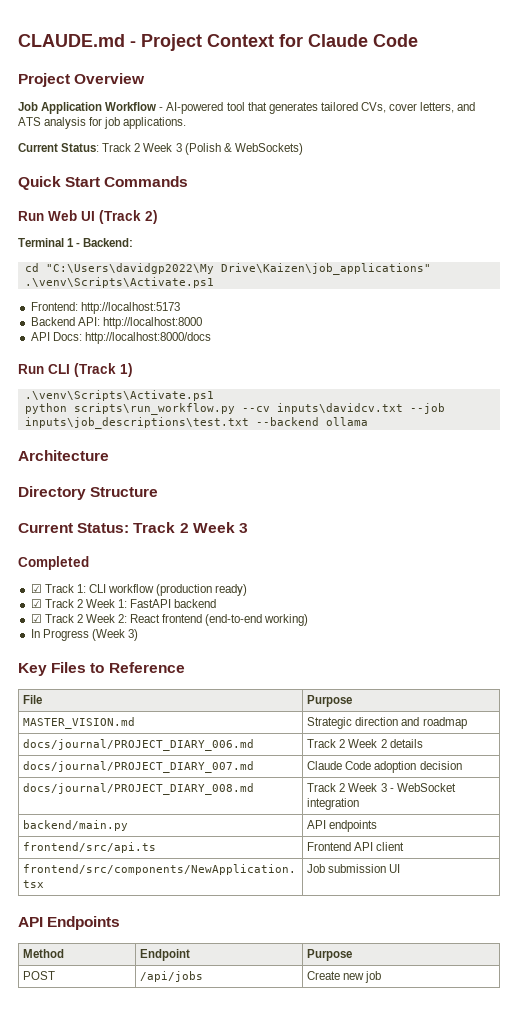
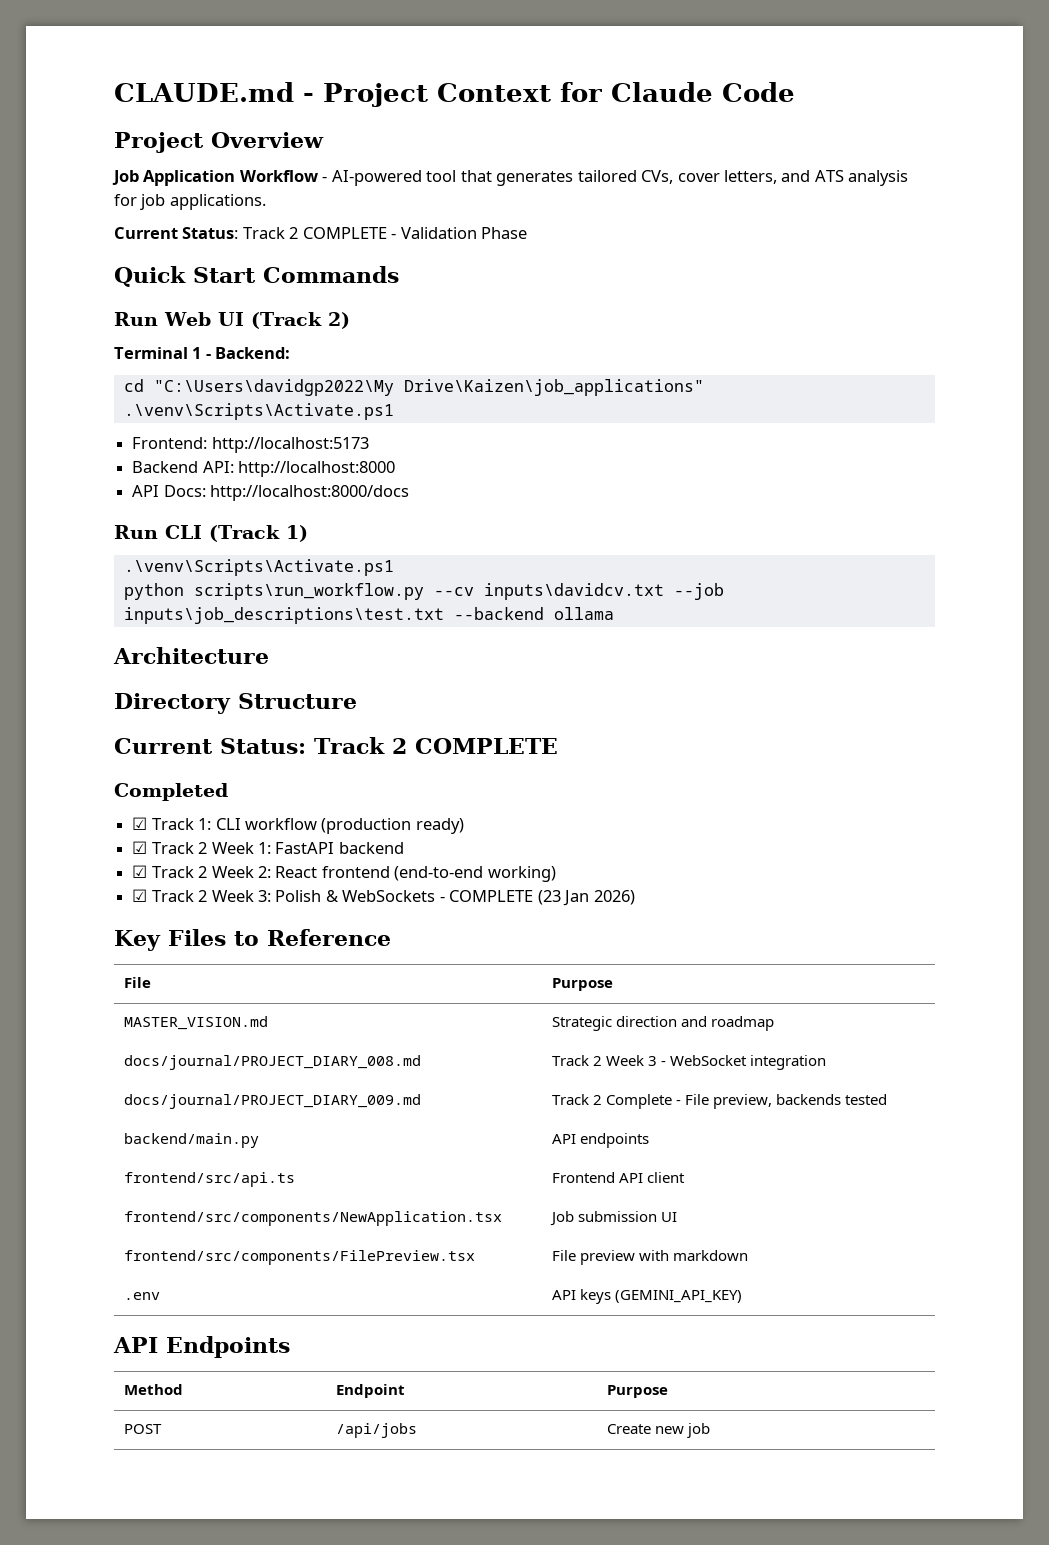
[143,143,303,155] Week 3 (Polish & WebSockets) -> [302,227,528,239] COMPLETE - Validation Phase
[192,522,248,533] Week 3 -> [414,738,558,754] COMPLETE
[30,629,138,641] In Progress (Week 3) -> [132,889,635,906] ☑ Track 2 Week 3: Polish & WebSockets - COMPLETE (23 Jan 2026)
[23,739,255,751] [307,739,423,748] [23,761,255,773] [307,761,462,773] // docs/journal/PROJECT_DIARY_006.md | Track 2 Week 2 details // docs/journal/PROJECT_DIARY_007.md | Claude Code adoption decision -> (774, 1023) none
(360, 804) none -> [123,1094,421,1109] [551,1094,888,1109] // docs/journal/PROJECT_DIARY_009.md | Track 2 Complete - File preview, backends tested
(401, 868) none -> [123,1250,475,1265] [551,1250,748,1265] [123,1292,160,1300] [551,1289,742,1304] // frontend/src/components/FilePreview.tsx | File preview with markdown // .env | API keys (GEMINI_API_KEY)

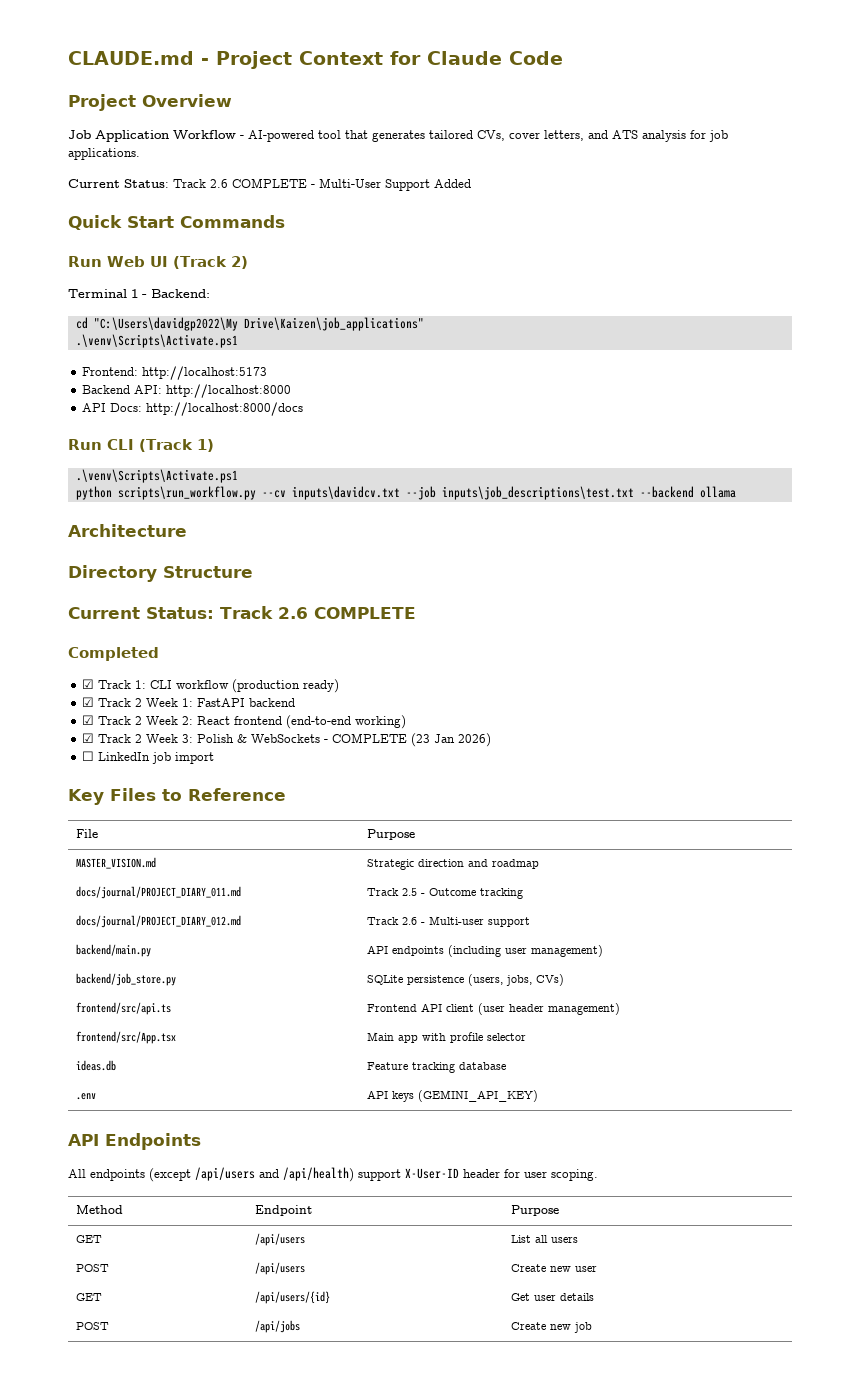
[289,227,299,239] 2 -> [210,179,228,188] 2.6
[400,227,528,239] Validation Phase -> [319,178,471,191] Multi-User Support Added
[391,738,407,754] 2 -> [277,607,308,619] 2.6
(635, 897) none -> [82,751,215,764] // ☐ LinkedIn job import
[123,1055,421,1070] [551,1055,827,1070] [123,1094,421,1109] [551,1094,888,1109] [123,1133,259,1148] [551,1133,649,1148] [123,1172,295,1187] [551,1172,685,1183] [123,1211,502,1226] [549,1211,677,1226] [123,1250,475,1265] [551,1250,748,1265] docs/journal/PROJECT_DIARY_008.md | Track 2 Week 3 - WebSocket integration // docs/journal/PROJECT_DIARY_009.md | Track 2 Complete - File preview, backends tested // backend/main.py | API endpoints // frontend/src/api.ts | Frontend API client // frontend/src/components/NewApplication.tsx | Job submission UI // frontend/src/components/FilePreview.tsx | File preview with markdown -> [76,886,242,899] [367,888,524,899] [76,915,242,928] [367,916,531,927] [76,944,152,957] [367,945,604,957] [76,973,177,986] [367,974,565,986] [76,1002,172,1015] [367,1003,621,1015] [76,1031,177,1044] [367,1032,527,1043] [76,1060,117,1071] [367,1062,507,1073] docs/journal/PROJECT_DIARY_011.md | Track 2.5 - Outcome tracking // docs/journal/PROJECT_DIARY_012.md | Track 2.6 - Multi-user support // backend/main.py | API endpoints (including user management) // backend/job_store.py | SQLite persistence (users, jobs, CVs) // frontend/src/api.ts | Frontend API client (user header management) // frontend/src/App.tsx | Main app with profile selector // ideas.db | Feature tracking database
[123,1384,183,1395] [335,1384,405,1398] [606,1385,668,1398] // Method | Endpoint | Purpose -> [68,1167,598,1182] [76,1205,124,1214] [255,1205,313,1216] [511,1205,560,1216] [76,1235,103,1243] [255,1233,306,1246] [511,1235,579,1243] [76,1264,110,1272] [255,1262,306,1275] [511,1264,598,1272] [76,1293,103,1301] [255,1291,331,1304] [511,1293,595,1301] // All endpoints (except /api/users and /api/health) support X-User-ID header for user scoping. // Method | Endpoint | Purpose // GET | /api/users | List all users // POST | /api/users | Create new user // GET | /api/users/{id} | Get user details

